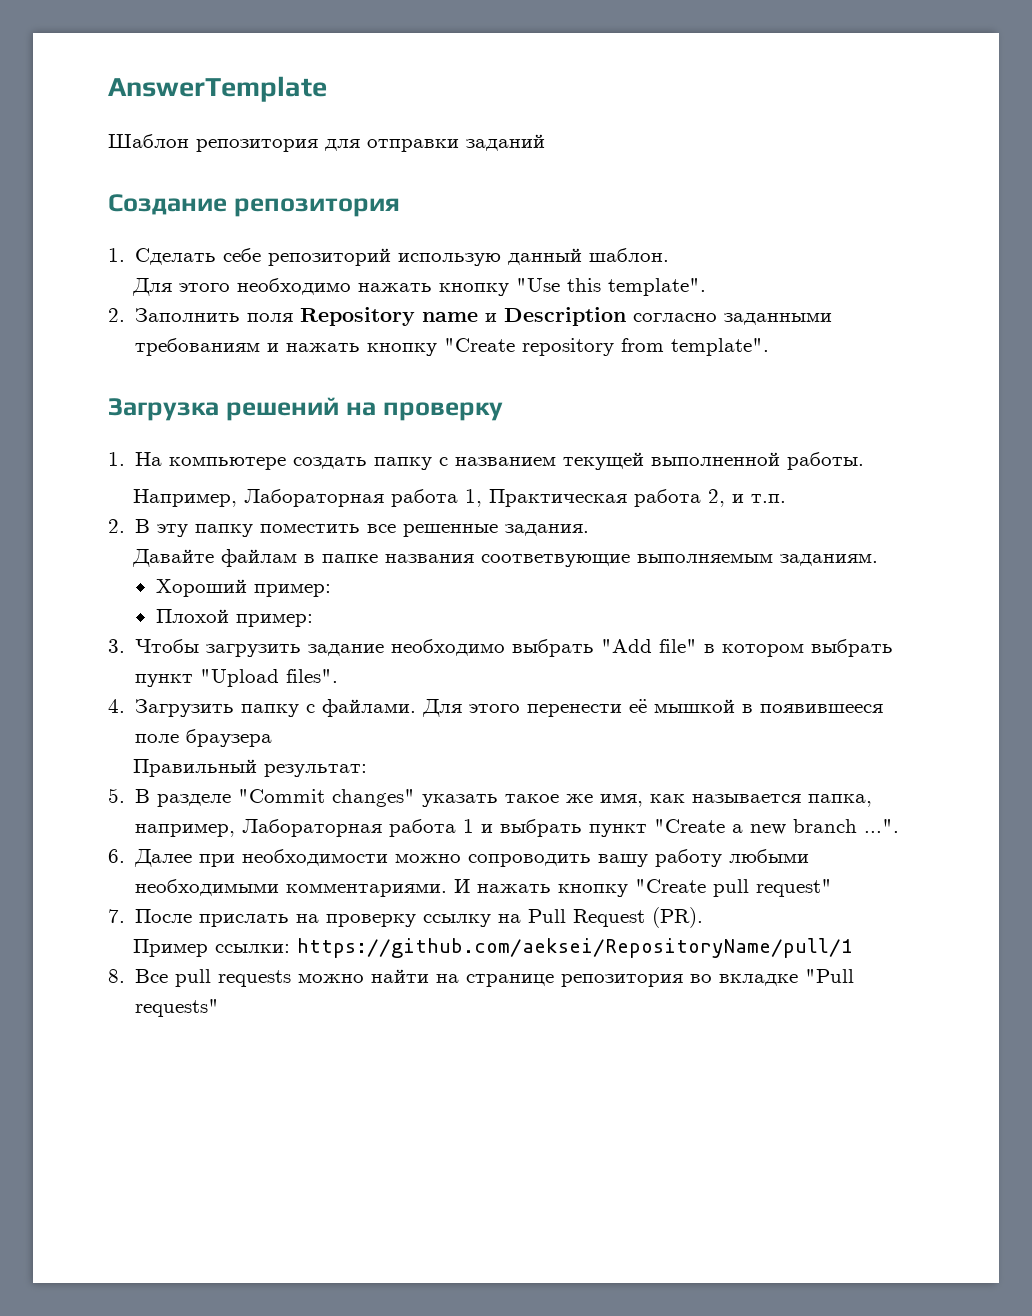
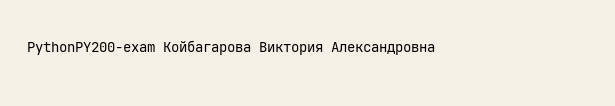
[108,76,327,102] [108,134,545,152] [108,194,400,217] [108,248,670,266] [132,278,707,296] [108,307,833,326] [135,338,770,356] [108,397,503,421] [108,452,865,470] [133,489,787,507] [108,519,590,537] [132,549,879,567] [155,579,331,597] [155,609,313,627] [108,639,894,657] [135,669,339,687] [108,699,884,717] [135,729,273,747] [133,759,368,777] [108,788,873,807] [135,819,900,837] [108,849,810,867] [135,879,833,897] [108,907,704,928] [133,938,854,958] [108,969,855,987] [135,999,220,1017] AnswerTemplate // Шаблон репозитория для отправки заданий // Создание репозитория // 1. Сделать себе репозиторий использую данный шаблон. // Для этого необходимо нажать кнопку "Use this template". // 2. Заполнить поля Repository name и Description согласно заданными требованиям и нажать кнопку "Create repository from template". // Загрузка решений на проверку // 1. На компьютере создать папку с названием текущей выполненной работы. // Например, Лабораторная работа 1, Практическая работа 2, и т.п. // 2. В эту папку поместить все решенные задания. // Давайте файлам в папке названия соответвующие выполняемым заданиям. // Хороший пример: // Плохой пример: // 3. Чтобы загрузить задание необходимо выбрать "Add file" в котором выбрать пункт "Upload files". // 4. Загрузить папку с файлами. Для этого перенести её мышкой в появившееся поле браузера // Правильный результат: // 5. В разделе "Commit changes" указать такое же имя, как называется папка, например, Лабораторная работа 1 и выбрать пункт "Create a new branch ...". // 6. Далее при необходимости можно сопроводить вашу работу любыми необходимыми комментариями. И нажать кнопку "Create pull request" // 7. После прислать на проверку ссылку на Pull Request (PR). // Пример ссылки: https://github.com/aeksei/RepositoryName/pull/1 // 8. Все pull requests можно найти на странице репозитория во вкладке "Pull requests" -> [27,40,435,55] PythonPY200-exam Койбагарова Виктория Александровна

